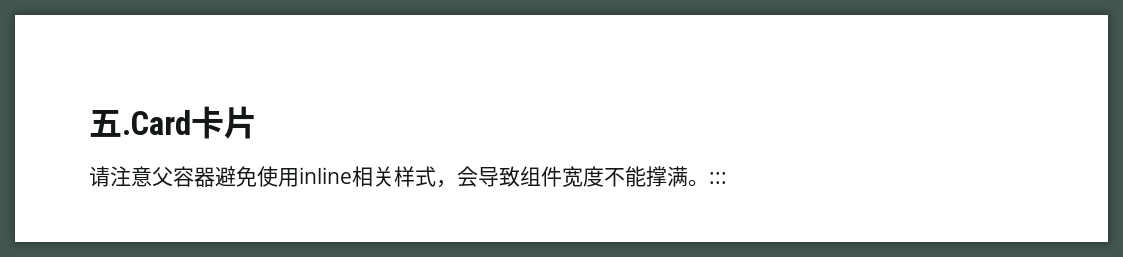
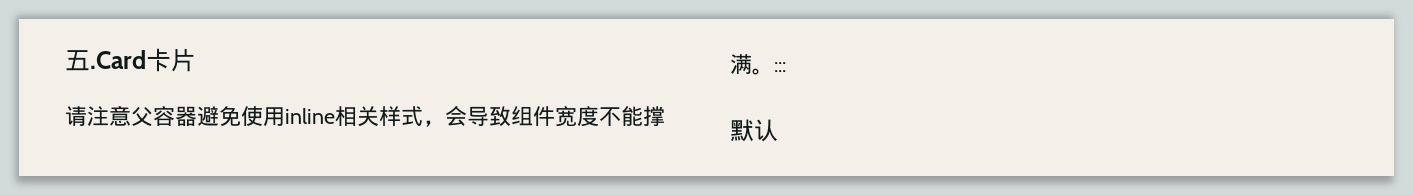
(727, 178) none -> [730,119,778,142] // 默认

